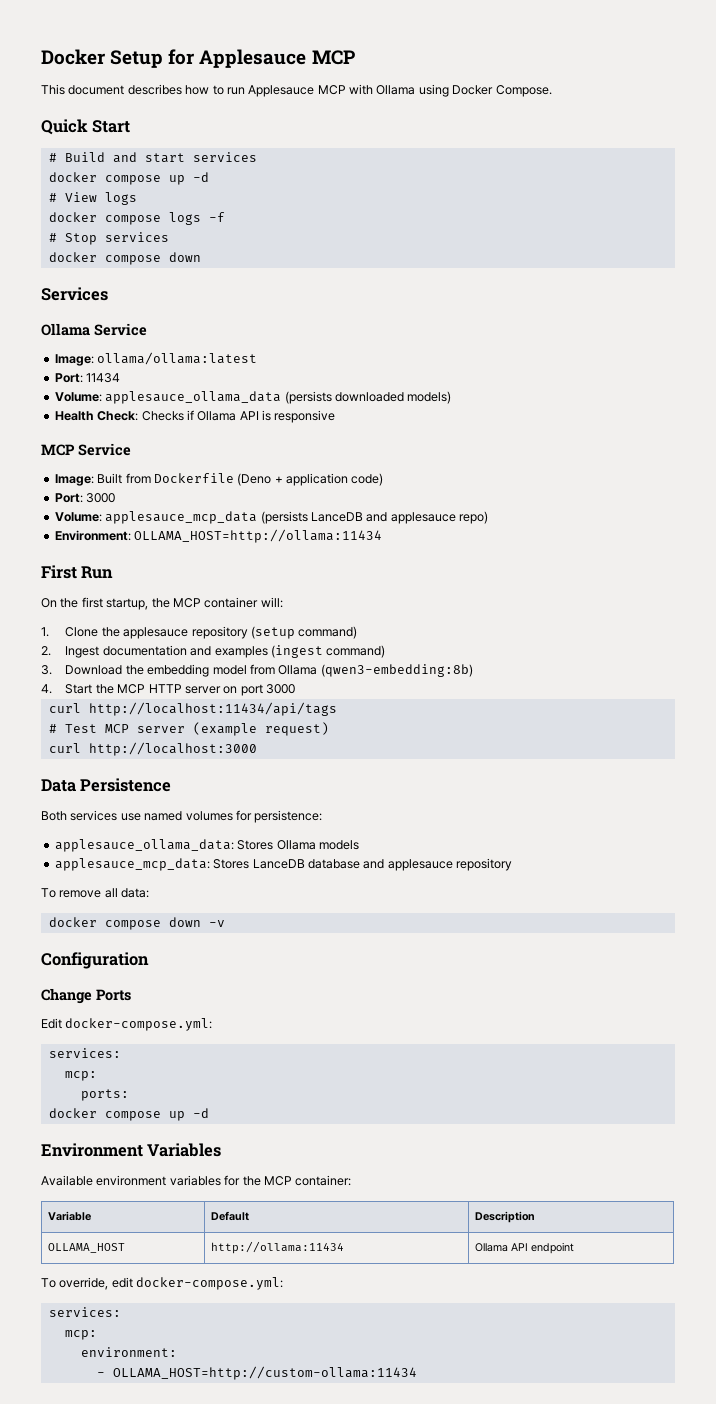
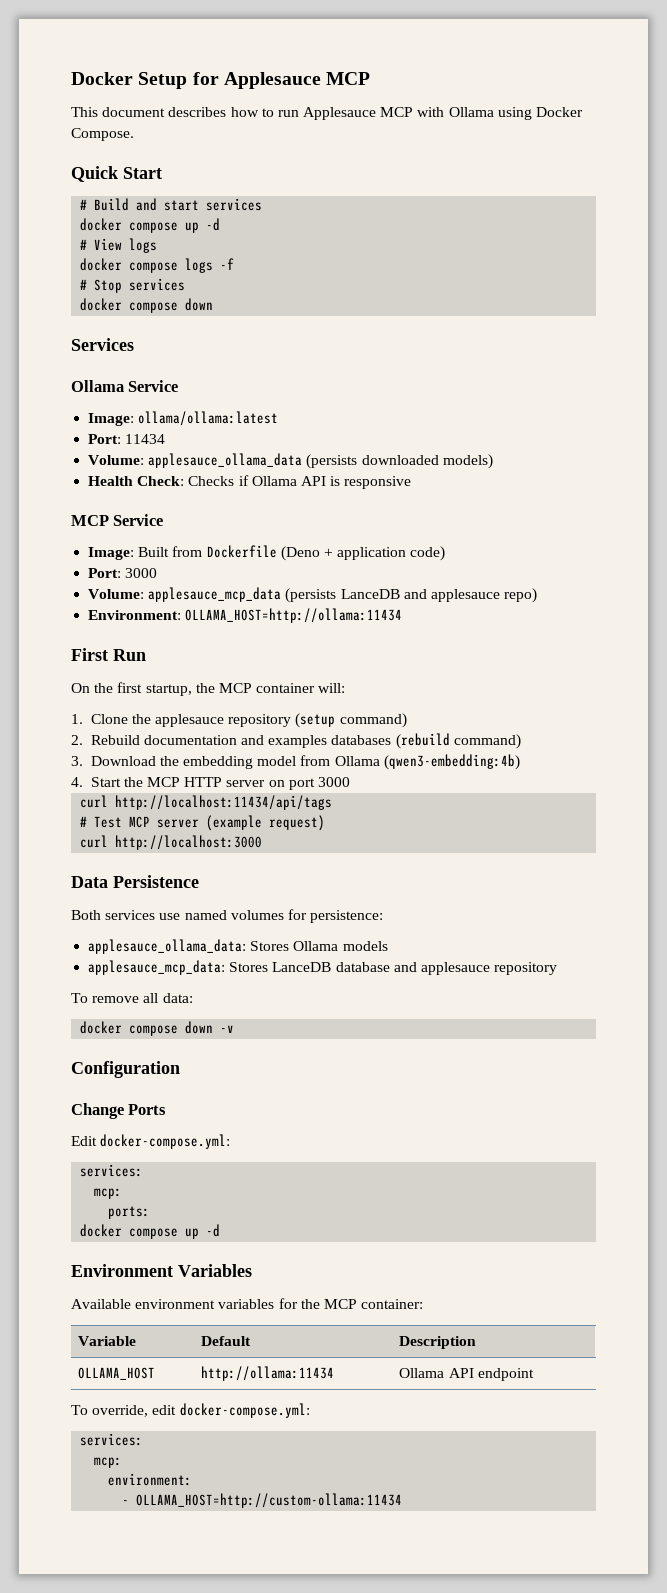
[65,646,100,658] Ingest -> [90,735,140,745] Rebuild
[270,645,323,658] (ingest -> [331,733,450,749] databases (rebuild
[320,664,473,677] (qwen3-embedding:8b) -> [383,754,520,770] (qwen3-embedding:4b)

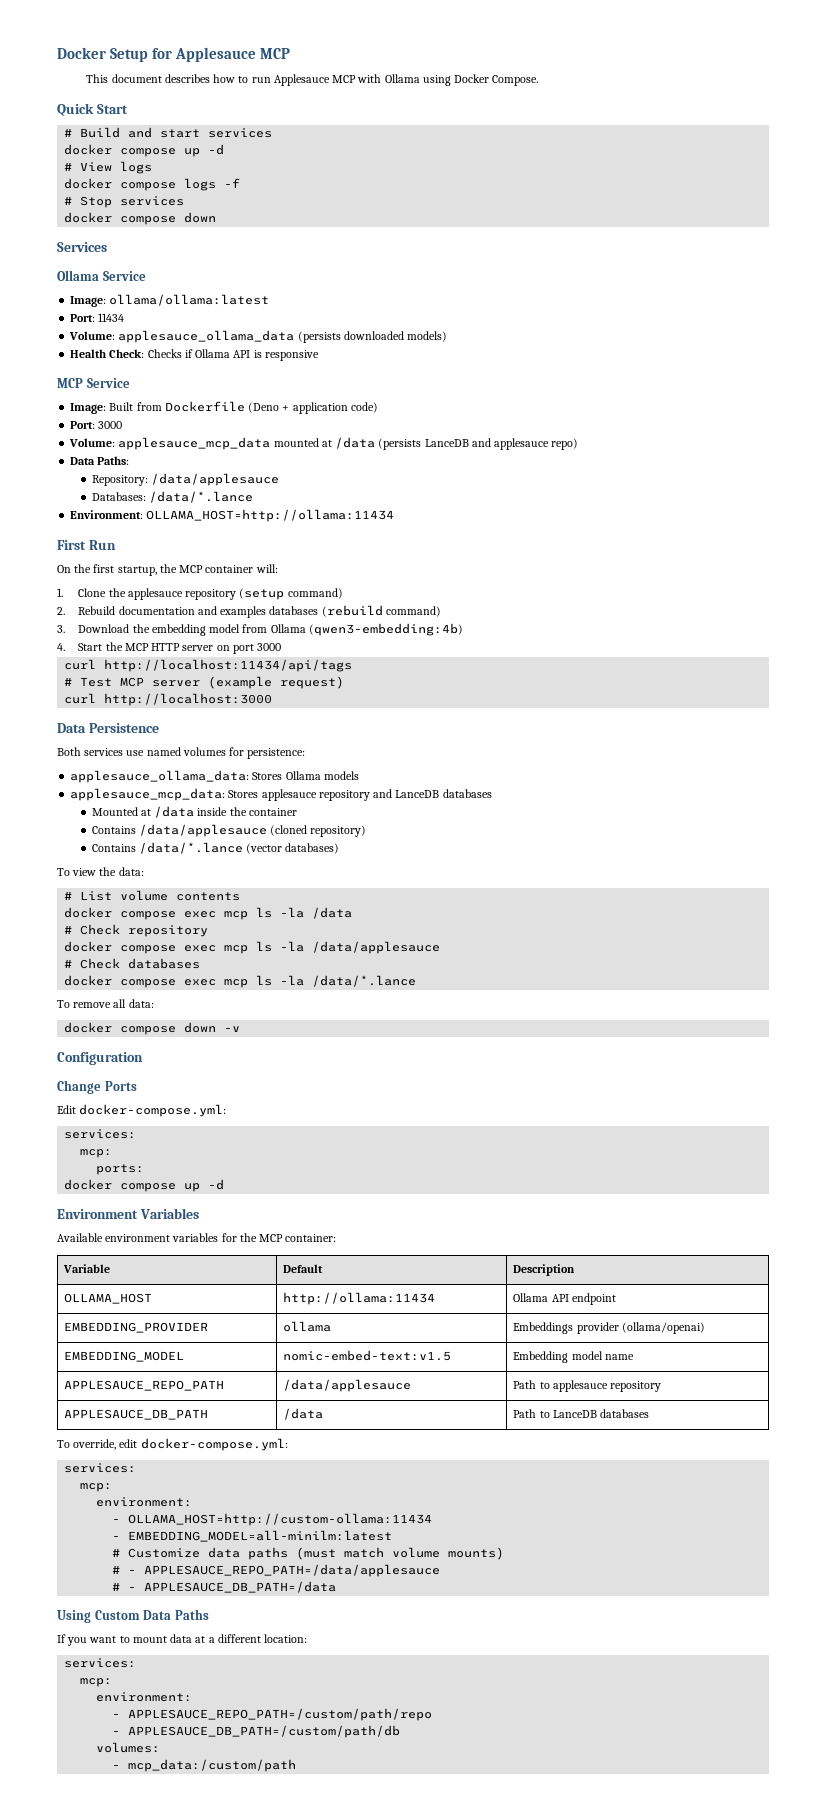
(282, 594) none -> [273,437,376,449] mounted at /data
(538, 595) none -> [70,456,130,465] [91,473,279,486] [91,491,253,503] // Data Paths: // Repository: /data/applesauce // Databases: /data/*.lance
[272,962,558,975] LanceDB database and applesauce repository -> [261,789,492,801] [91,806,297,818] [91,824,367,837] [91,842,340,854] [57,867,144,876] [64,890,241,901] [64,907,353,920] [64,924,209,937] [64,941,441,954] [64,958,201,969] [64,975,417,988] applesauce repository and LanceDB databases // Mounted at /data inside the container // Contains /data/applesauce (cloned repository) // Contains /data/*.lance (vector databases) // To view the data: // # List volume contents // docker compose exec mcp ls -la /data // # Check repository // docker compose exec mcp ls -la /data/applesauce // # Check databases // docker compose exec mcp ls -la /data/*.lance
(534, 1374) none -> [64,1322,209,1333] [283,1321,332,1332] [513,1322,705,1334] [64,1351,185,1362] [283,1350,452,1361] [513,1351,634,1363] [64,1380,225,1391] [283,1379,412,1392] [513,1380,661,1392] [64,1409,209,1420] [283,1408,324,1420] [513,1409,649,1418] // EMBEDDING_PROVIDER | ollama | Embeddings provider (ollama/openai) // EMBEDDING_MODEL | nomic-embed-text:v1.5 | Embedding model name // APPLESAUCE_REPO_PATH | /data/applesauce | Path to applesauce repository // APPLESAUCE_DB_PATH | /data | Path to LanceDB databases
(403, 1500) none -> [112,1530,393,1542] [112,1547,505,1560] [112,1564,441,1577] [112,1581,337,1593] [57,1609,209,1623] [57,1634,308,1646] [64,1658,137,1668] [80,1678,113,1687] [96,1692,193,1702] [112,1708,433,1721] [112,1725,401,1738] [96,1742,161,1753] [112,1759,297,1772] // - EMBEDDING_MODEL=all-minilm:latest // # Customize data paths (must match volume mounts) // # - APPLESAUCE_REPO_PATH=/data/applesauce // # - APPLESAUCE_DB_PATH=/data // Using Custom Data Paths // If you want to mount data at a different location: // services: // mcp: // environment: // - APPLESAUCE_REPO_PATH=/custom/path/repo // - APPLESAUCE_DB_PATH=/custom/path/db // volumes: // - mcp_data:/custom/path

